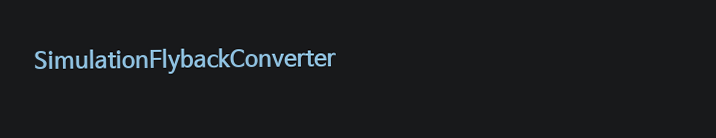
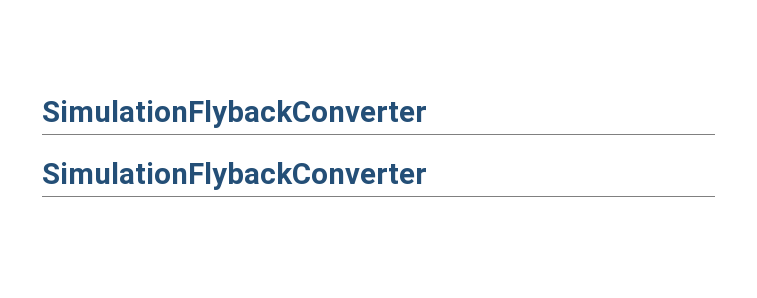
[33,46,337,77] SimulationFlybackConverter -> [42,100,427,128] [42,162,427,190] SimulationFlybackConverter // SimulationFlybackConverter

